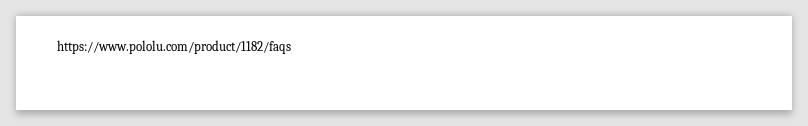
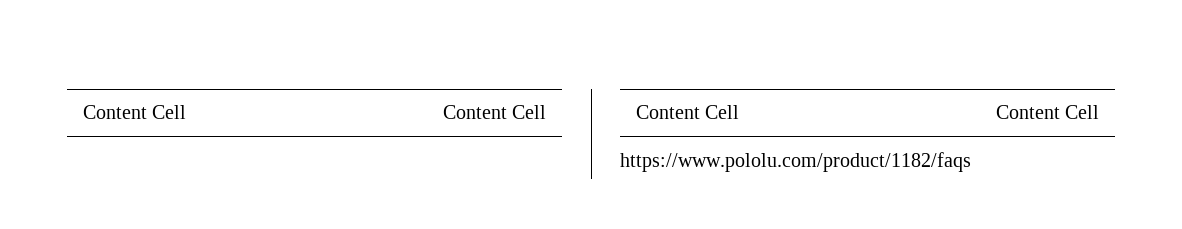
(57, 47) none -> [82,105,187,119] [442,105,547,119] [635,105,740,119] [995,105,1100,119] Content Cell | Content Cell // Content Cell | Content Cell //

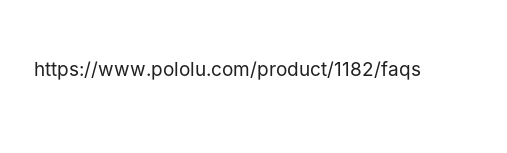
[82,105,187,119] [442,105,547,119] [635,105,740,119] [995,105,1100,119] Content Cell | Content Cell // Content Cell | Content Cell // -> (34, 70) none

